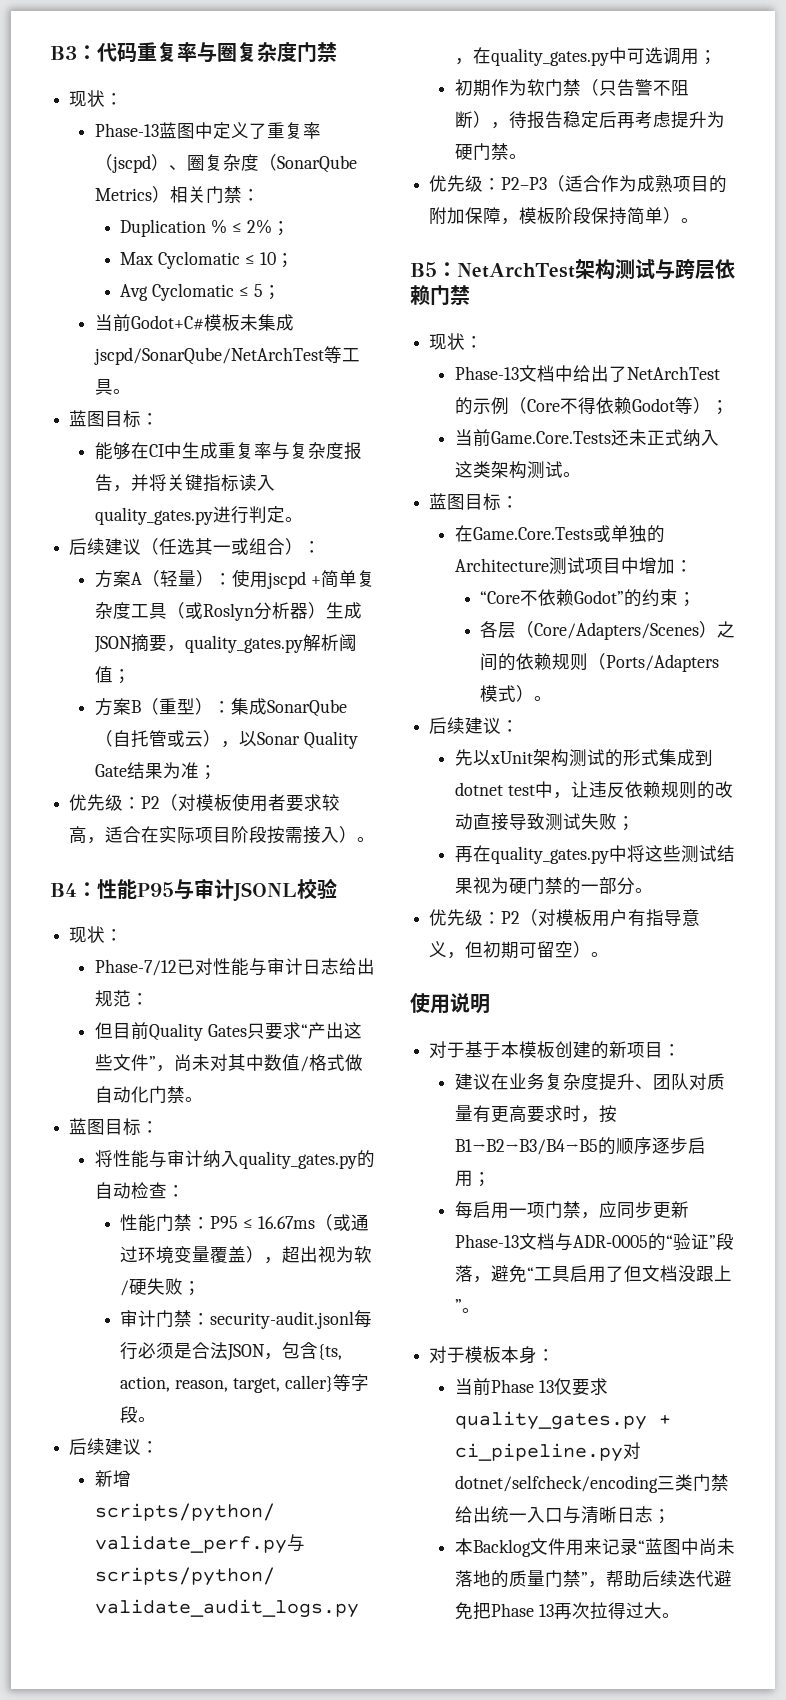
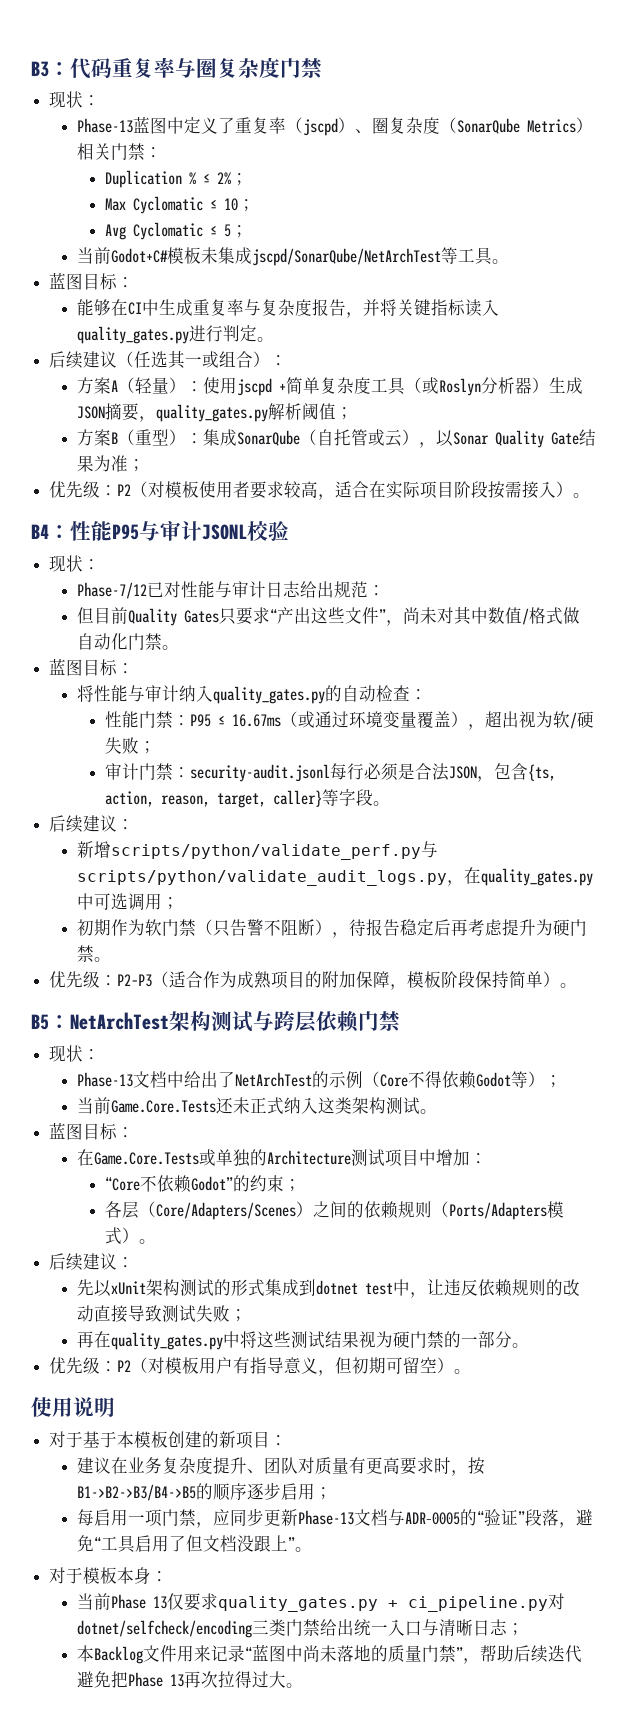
[454,1139,598,1155] B1→B2→B3/B4→B5 -> [77,1484,197,1501] B1->B2->B3/B4->B5

